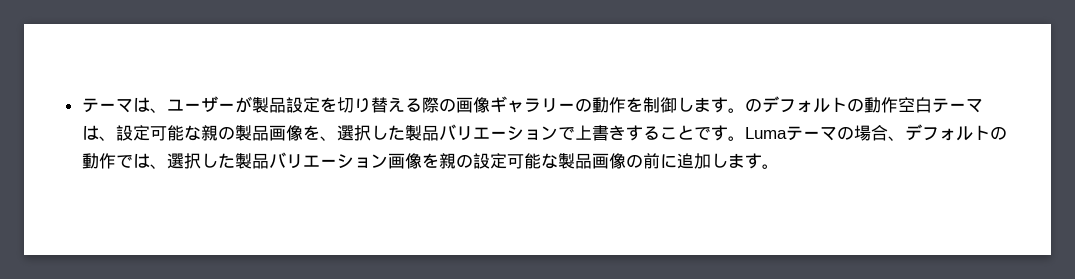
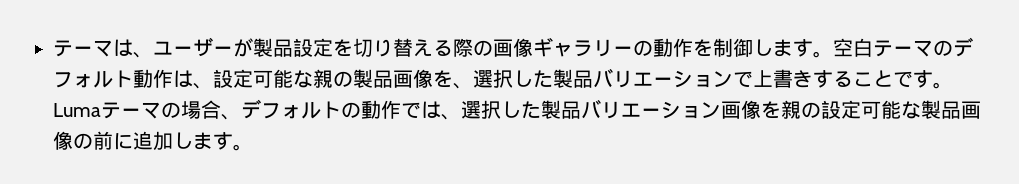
(745, 110) none -> [833,38,933,57] 空白テーマ
[846,97,983,113] の動作空白テーマ -> [133,69,173,88] 動作

